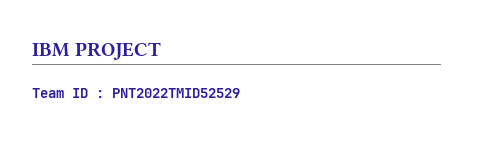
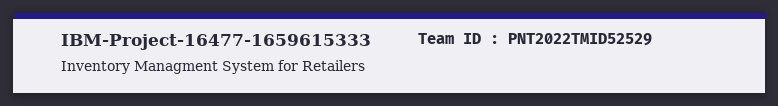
[32,42,162,60] IBM PROJECT -> [61,34,371,50] [61,60,365,74] IBM-Project-16477-1659615333 // Inventory Managment System for Retailers

